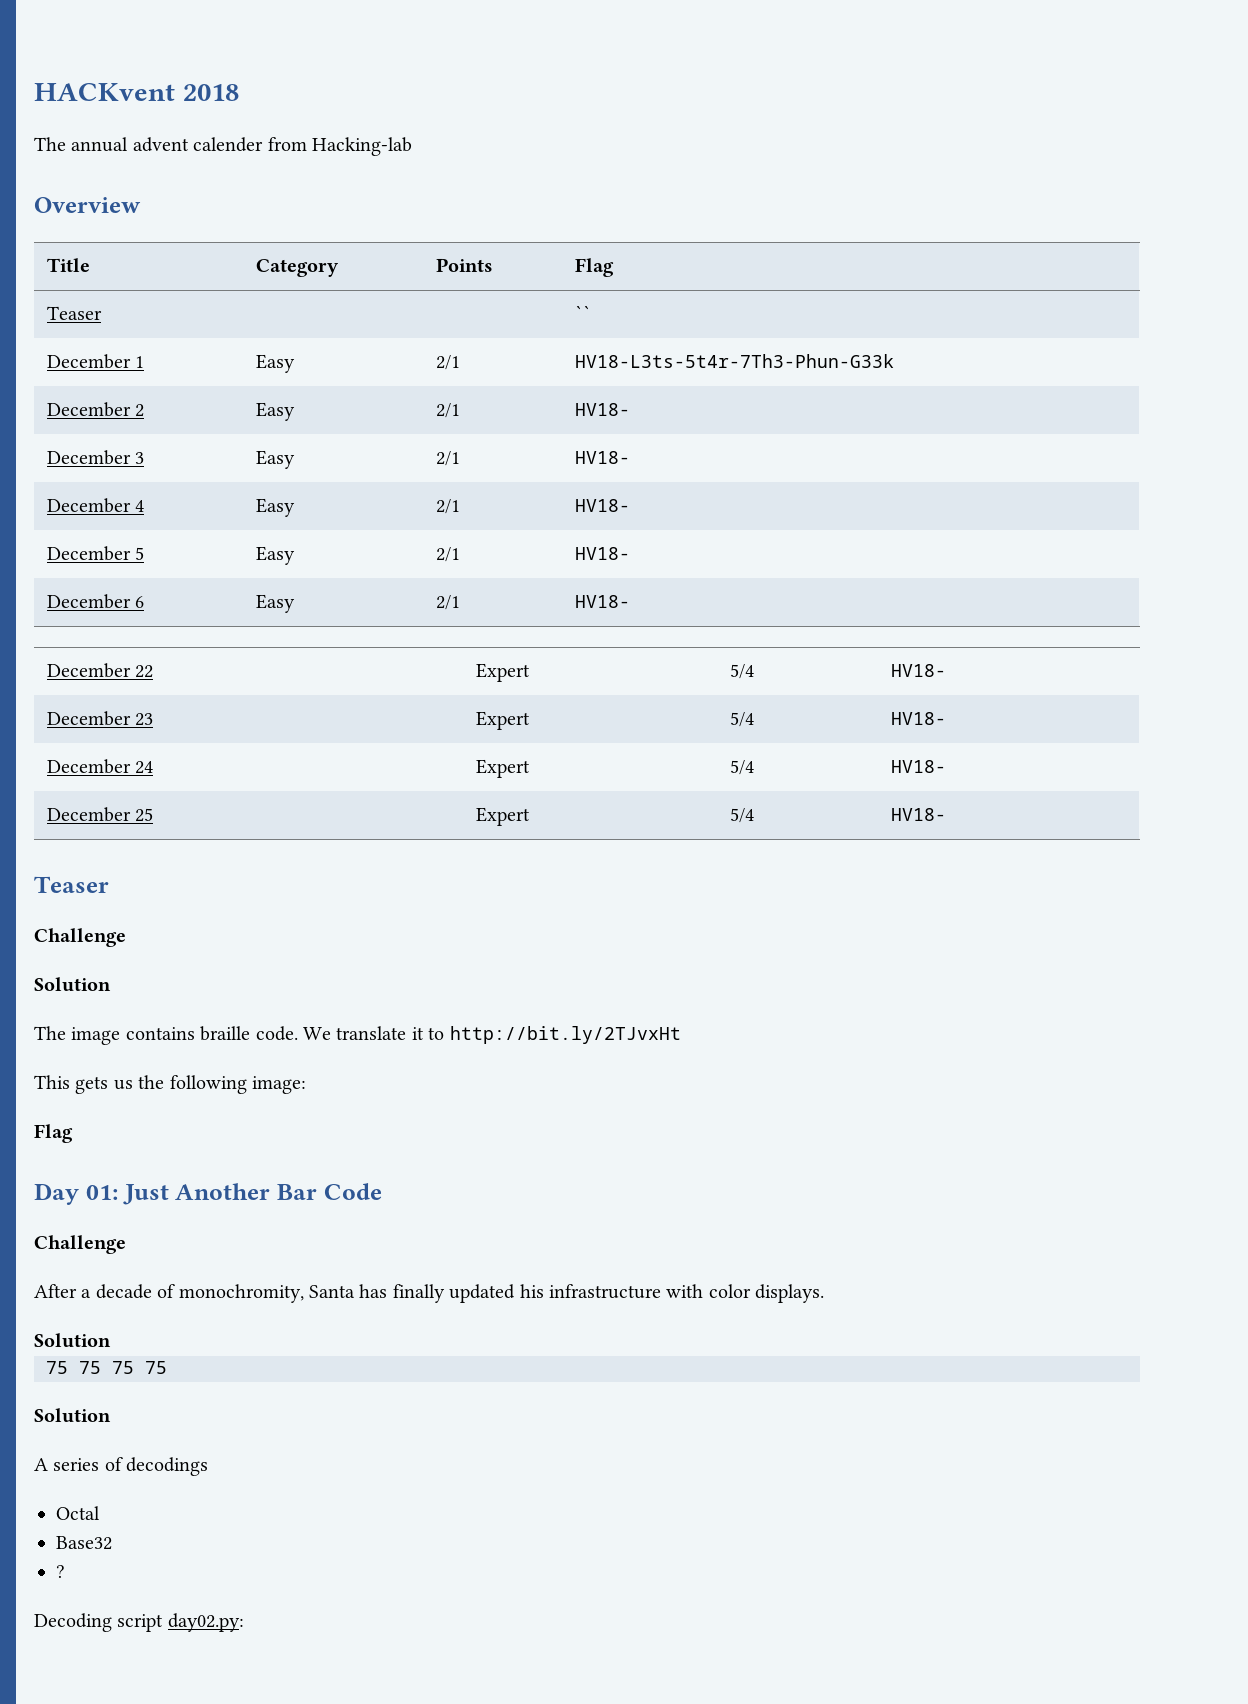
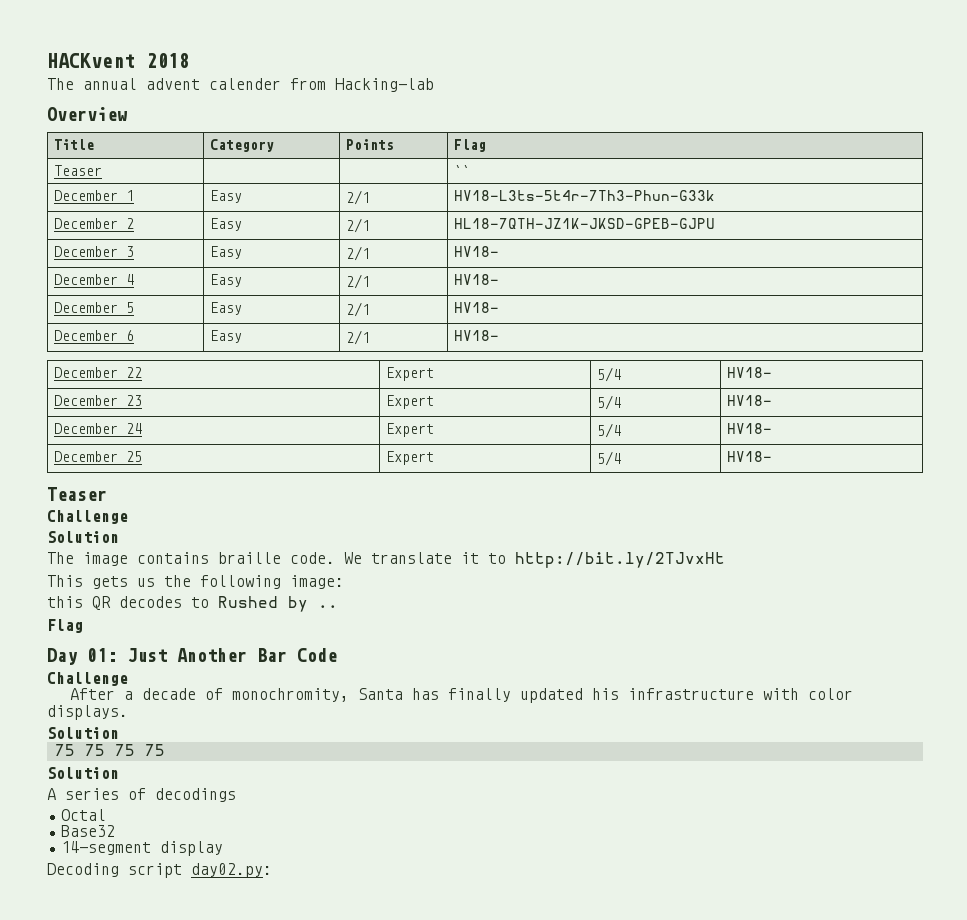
[574,403,630,416] HV18- -> [453,218,715,229] HL18-7QTH-JZ1K-JKSD-GPEB-GJPU
(306, 1085) none -> [47,596,338,612] // this QR decodes to Rushed by ..
[56,1565,65,1578] ? -> [61,841,224,856] 14-segment display

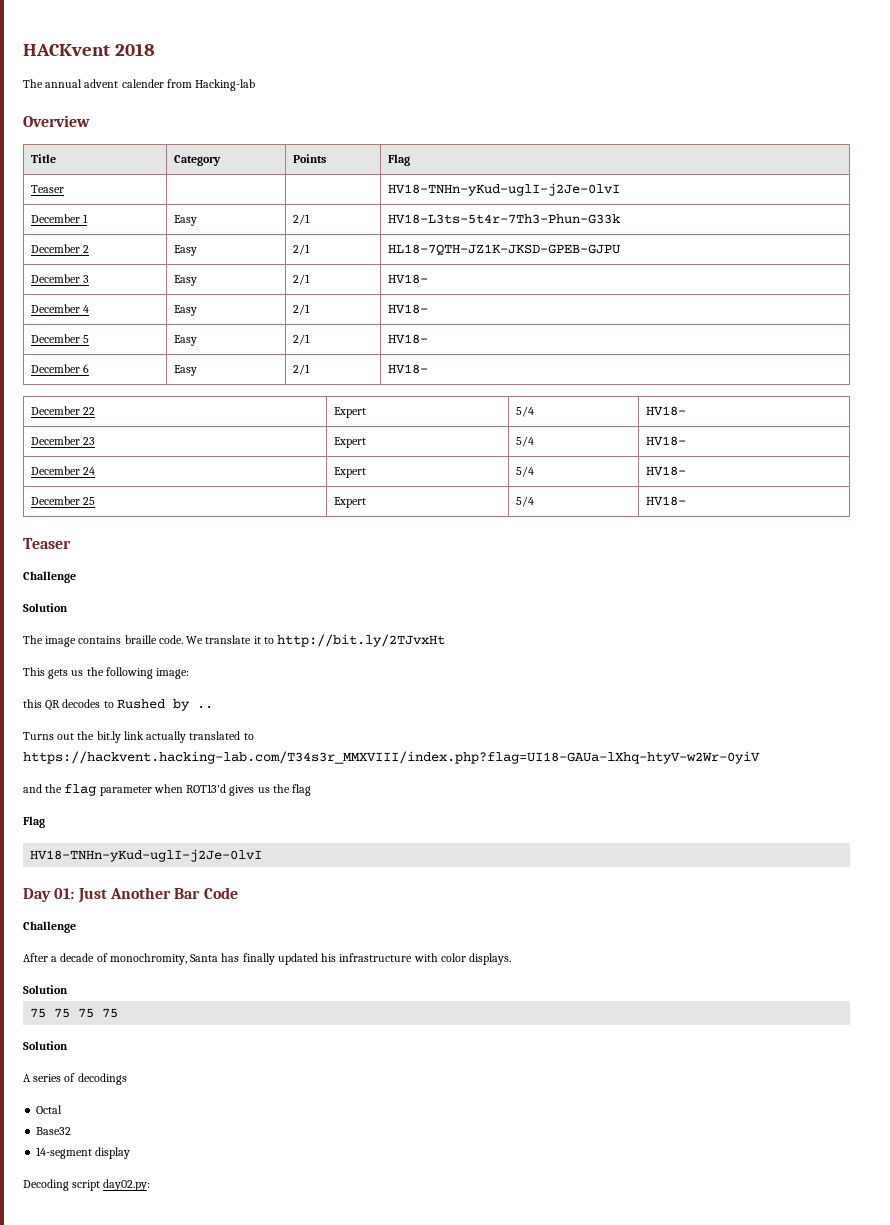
[453,165,470,176] `` -> [388,183,621,196] HV18-TNHn-yKud-uglI-j2Je-0lvI
[47,619,83,633] // Flag -> [23,731,254,743] [23,751,760,764] [23,784,312,796] [23,816,45,828] [30,849,263,862] // Turns out the bit.ly link actually translated to https://hackvent.hacking-lab.com/T34s3r_MMXVIII/index.php?flag=UI18-GAUa-lXhq-htyV-w2Wr-0yiV // and the flag parameter when ROT13'd gives us the flag // Flag // HV18-TNHn-yKud-uglI-j2Je-0lvI

